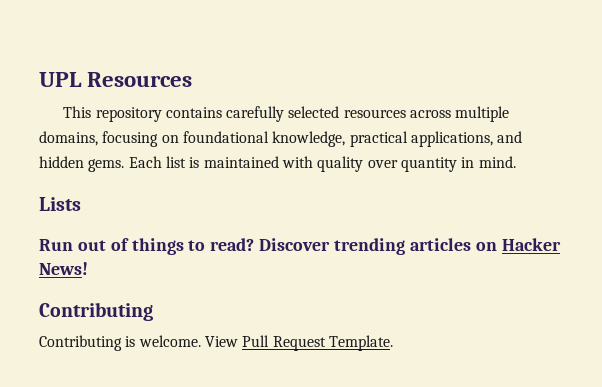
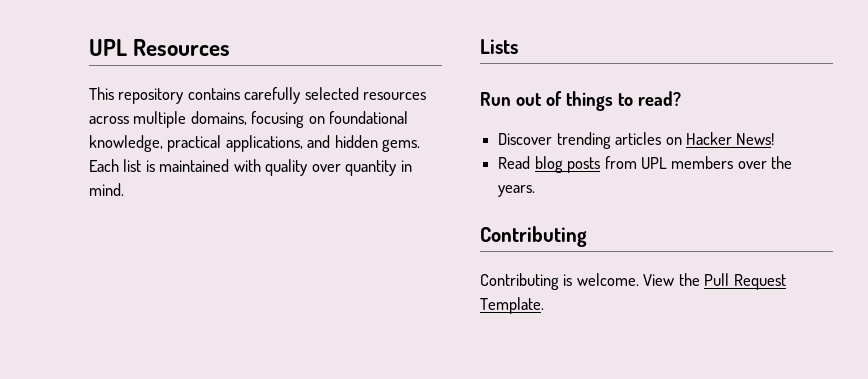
(255, 244) none -> (681, 98) //
(88, 268) none -> [498,156,793,173] [498,185,536,197] // Read blog posts from UPL members over the years.
(238, 341) none -> [678,273,700,286] the

